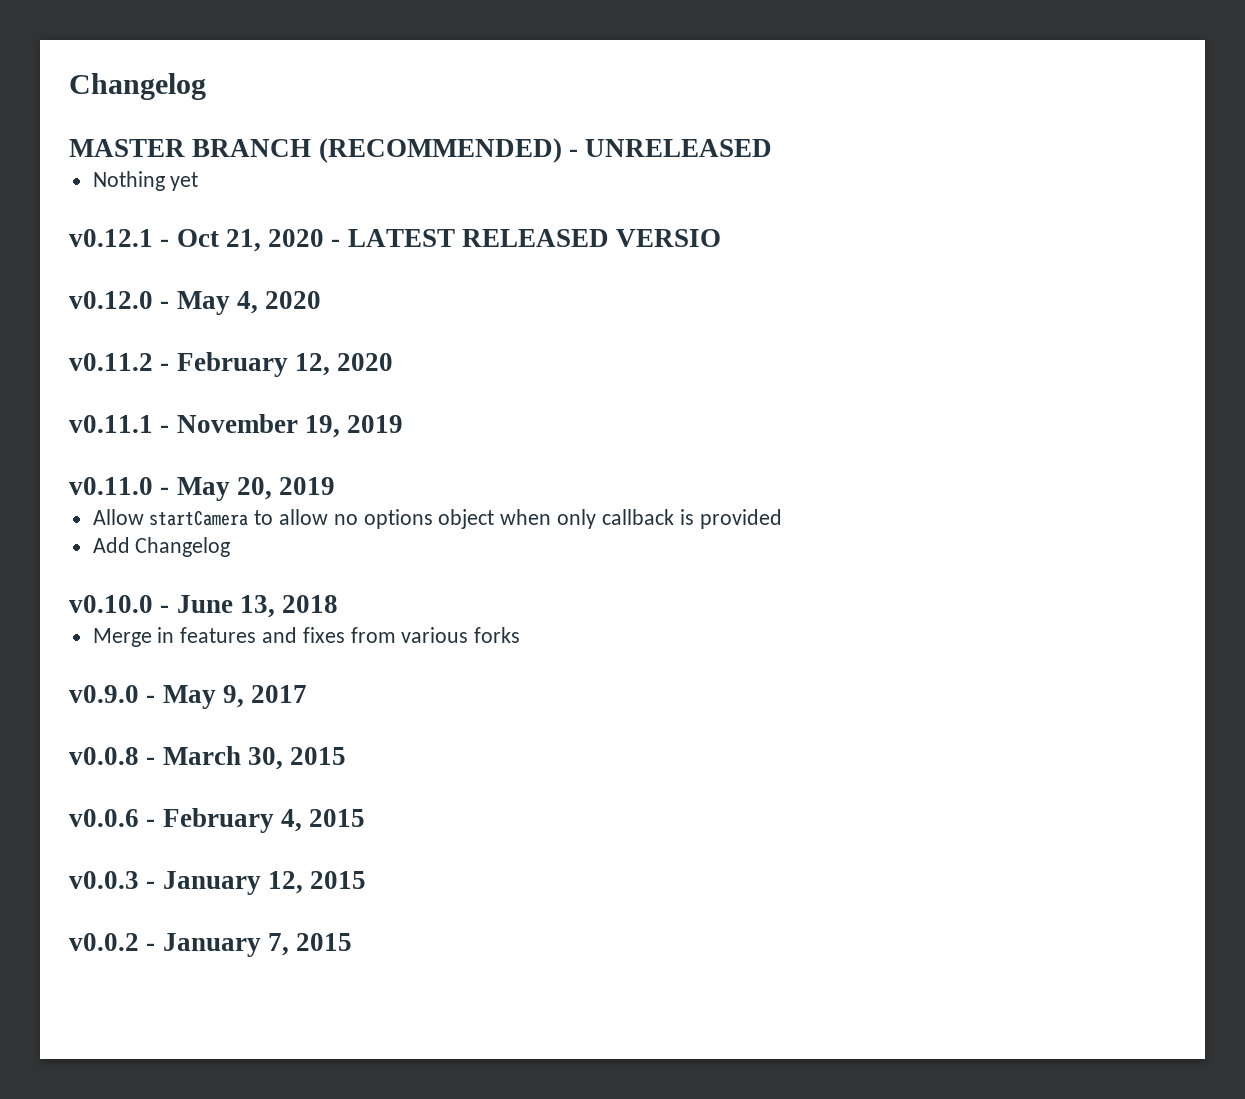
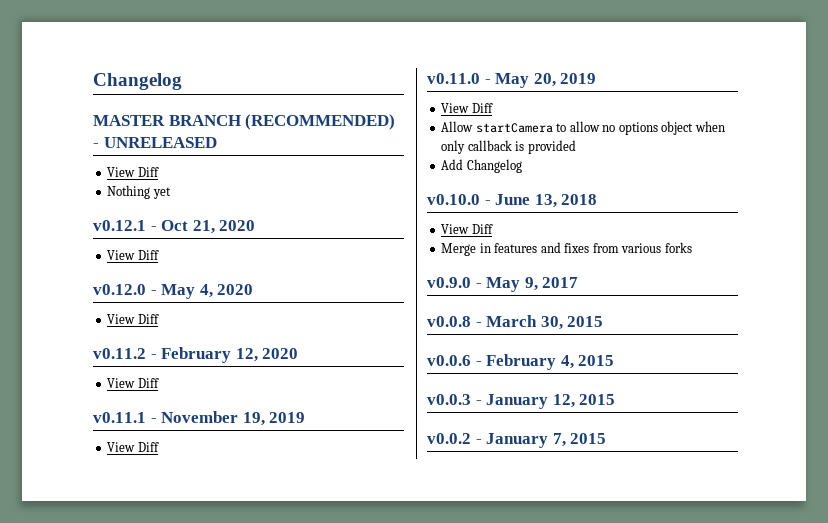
(773, 148) none -> [107,167,159,177] // View Diff
[331,229,722,247] - LATEST RELEASED VERSIO -> [107,250,159,260] // View Diff
(322, 300) none -> [107,314,159,324] // View Diff
(394, 362) none -> [107,378,159,388] // View Diff
(404, 424) none -> [107,442,159,452] // View Diff
(336, 486) none -> [441,103,493,113] // View Diff
(339, 604) none -> [441,224,493,234] // View Diff

